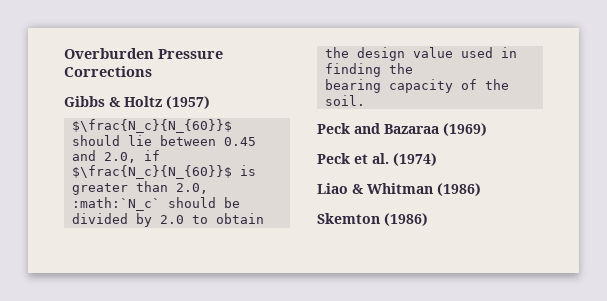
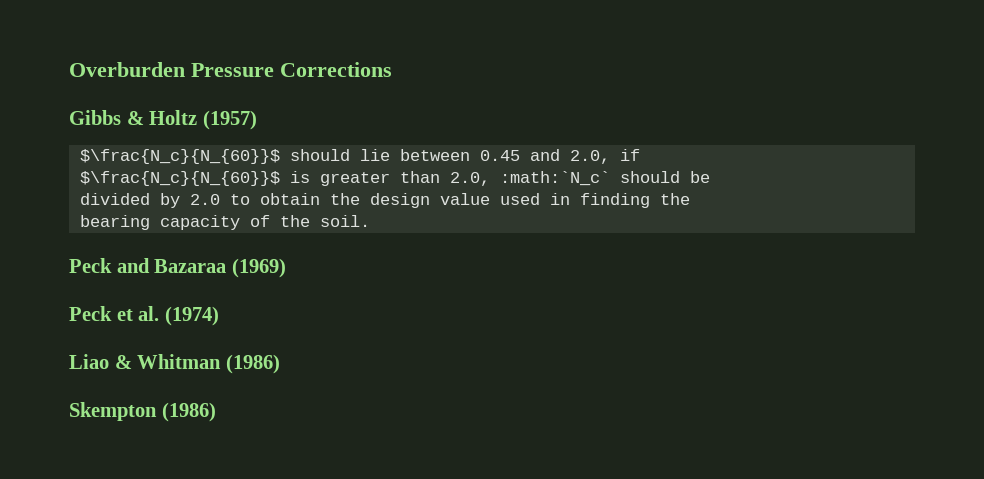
[317,213,380,224] Skemton -> [69,402,157,421] Skempton

